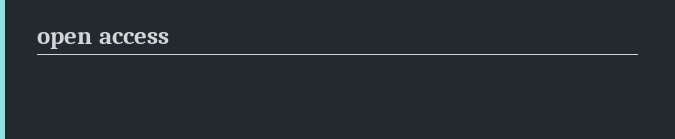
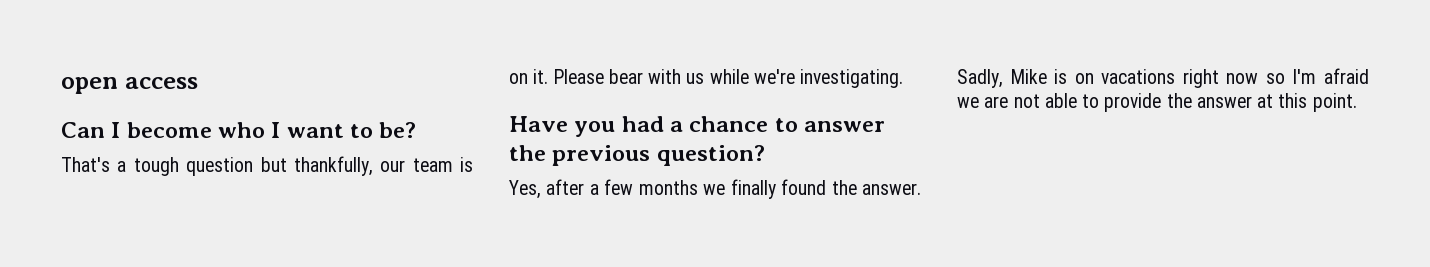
(169, 38) none -> [61,122,417,138] [61,156,473,176] [509,69,904,88] [509,116,886,137] [509,145,765,166] [509,179,921,199] [957,68,1369,88] [957,93,1357,112] // Can I become who I want to be? // That's a tough question but thankfully, our team is on it. Please bear with us while we're investigating. // Have you had a chance to answer the previous question? // Yes, after a few months we finally found the answer. Sadly, Mike is on vacations right now so I'm afraid we are not able to provide the answer at this point.

